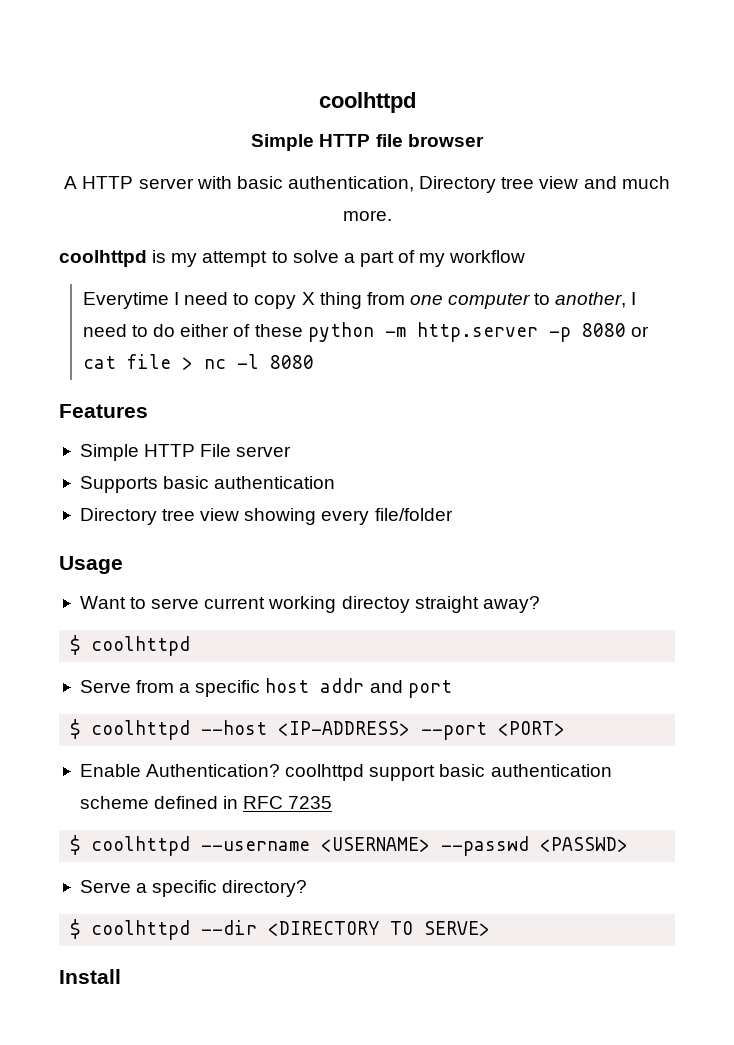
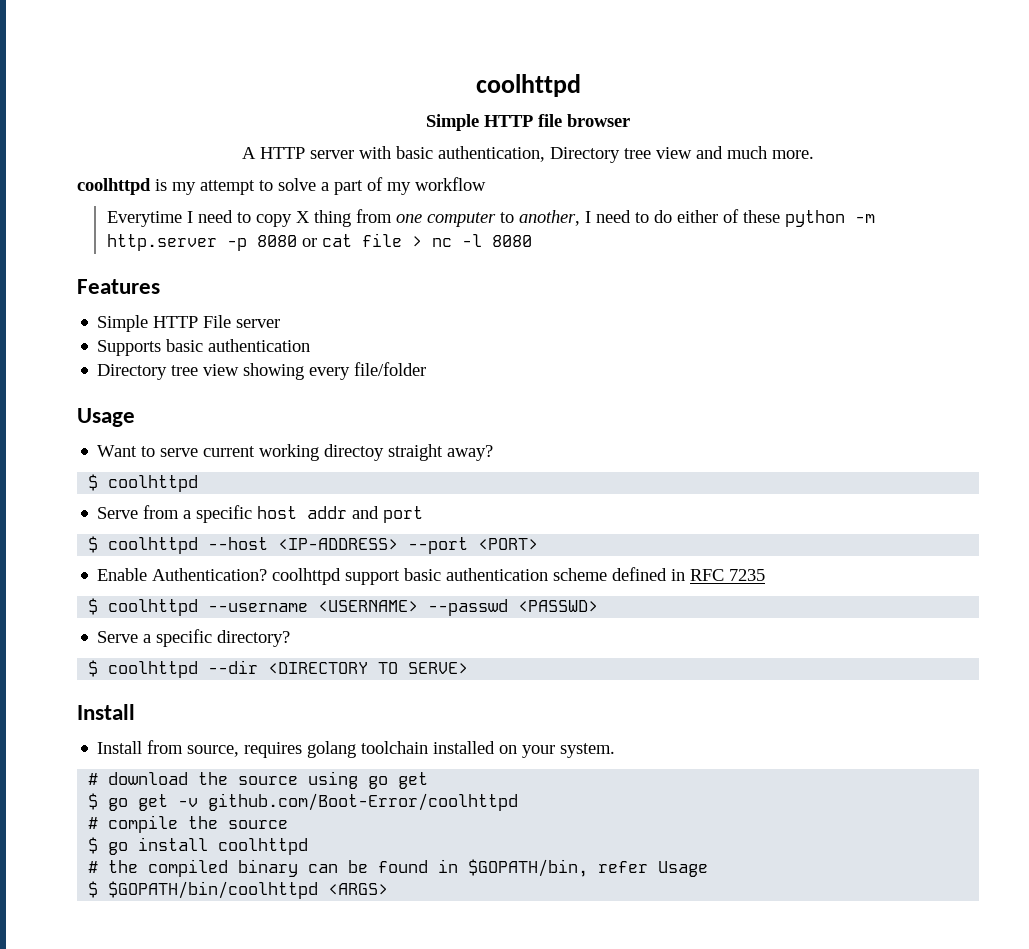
(121, 976) none -> [97,740,616,758] [88,771,429,789] [88,793,519,811] [88,815,289,833] [88,837,309,855] [88,859,709,877] [88,881,389,899] // Install from source, requires golang toolchain installed on your system. // # download the source using go get // $ go get -v github.com/Boot-Error/coolhttpd // # compile the source // $ go install coolhttpd // # the compiled binary can be found in $GOPATH/bin, refer Usage // $ $GOPATH/bin/coolhttpd <ARGS>

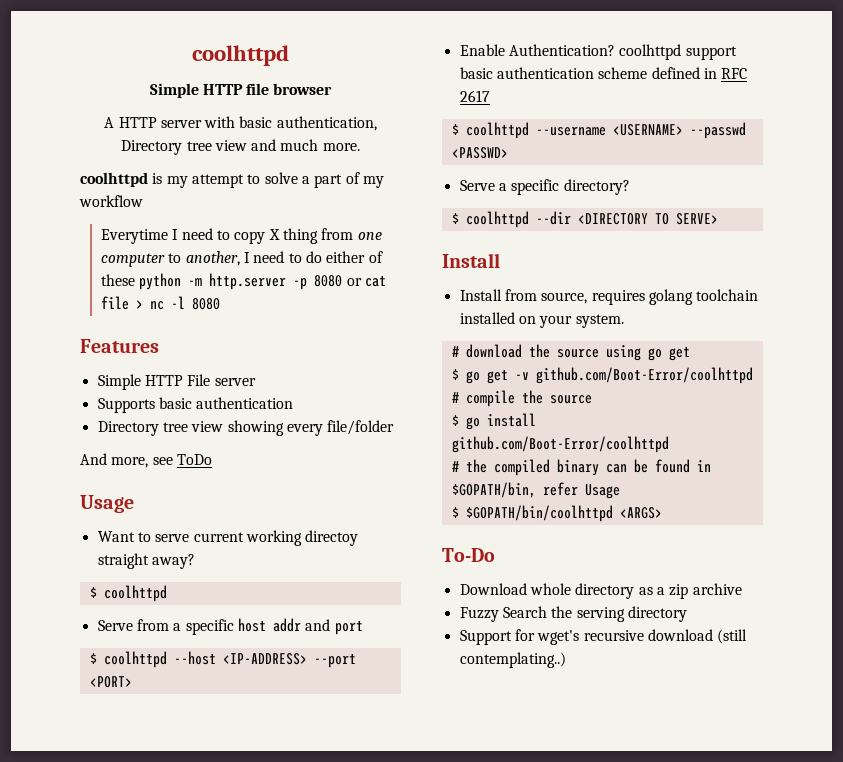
(427, 369) none -> [80,453,212,468] // And more, see ToDo
[729,569,766,581] 7235 -> [459,90,490,102] 2617
[218,838,309,855] coolhttpd -> [451,436,669,453] github.com/Boot-Error/coolhttpd
(389, 889) none -> [442,548,495,562] [459,583,742,599] [459,606,687,622] [459,629,748,645] [459,652,566,668] // To-Do // Download whole directory as a zip archive // Fuzzy Search the serving directory // Support for wget's recursive download (still contemplating..)

